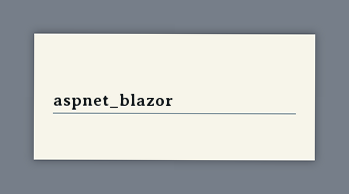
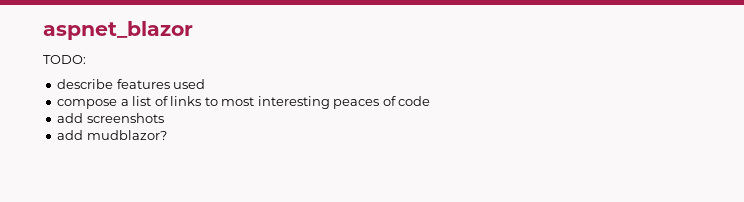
(174, 101) none -> [43,55,86,64] [57,79,206,89] [57,96,431,109] [57,113,164,123] [57,130,167,140] // TODO: // describe features used // compose a list of links to most interesting peaces of code // add screenshots // add mudblazor?

